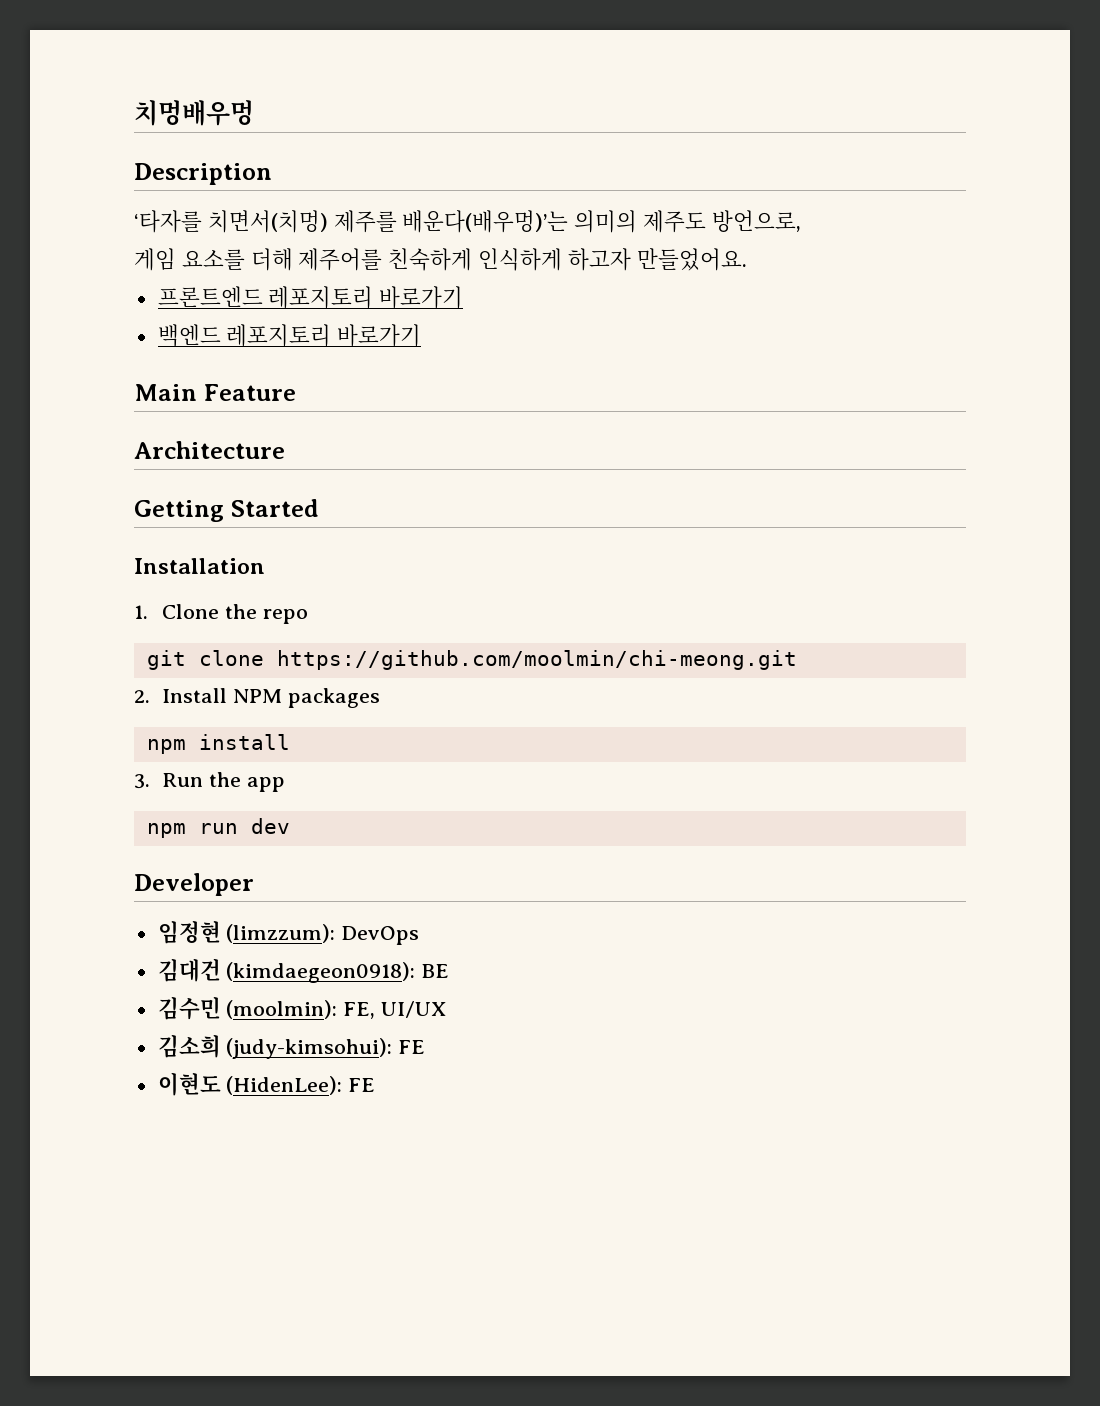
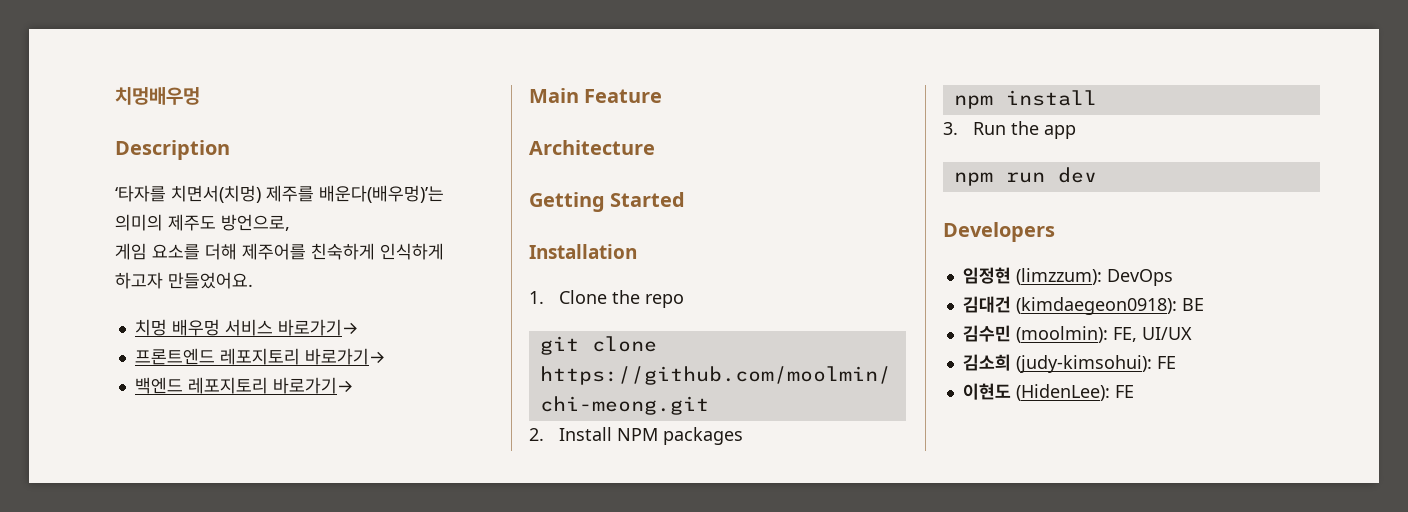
(747, 259) none -> [134,319,358,336] // 치멍 배우멍 서비스 바로가기→
[379,286,464,309] 바로가기 -> [304,348,385,365] 바로가기→
[337,324,422,347] 바로가기 -> [272,377,353,394] 바로가기→
[134,873,254,896] Developer -> [943,222,1055,242] Developers

